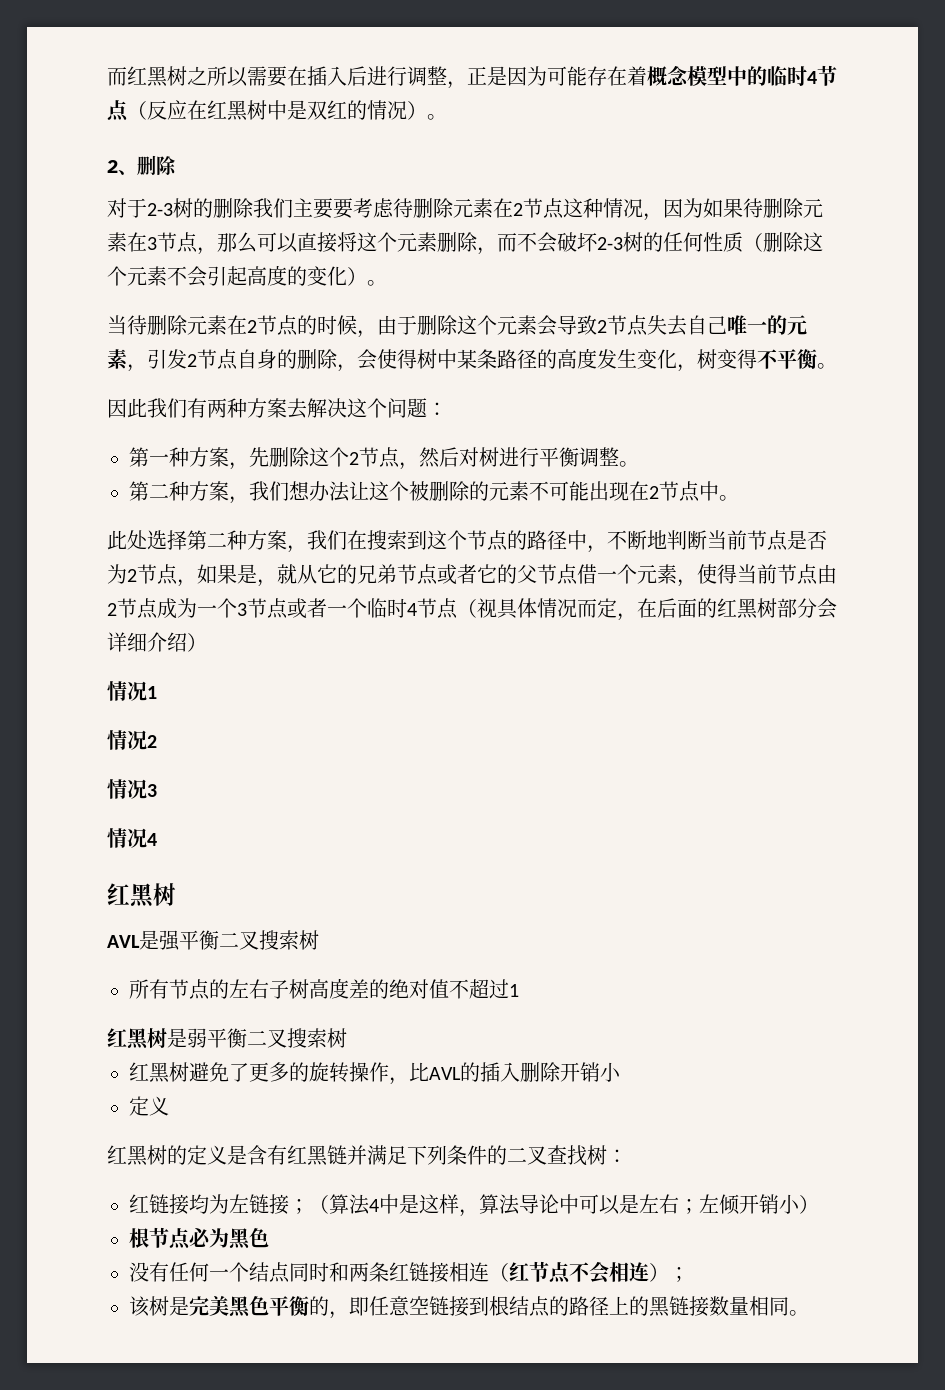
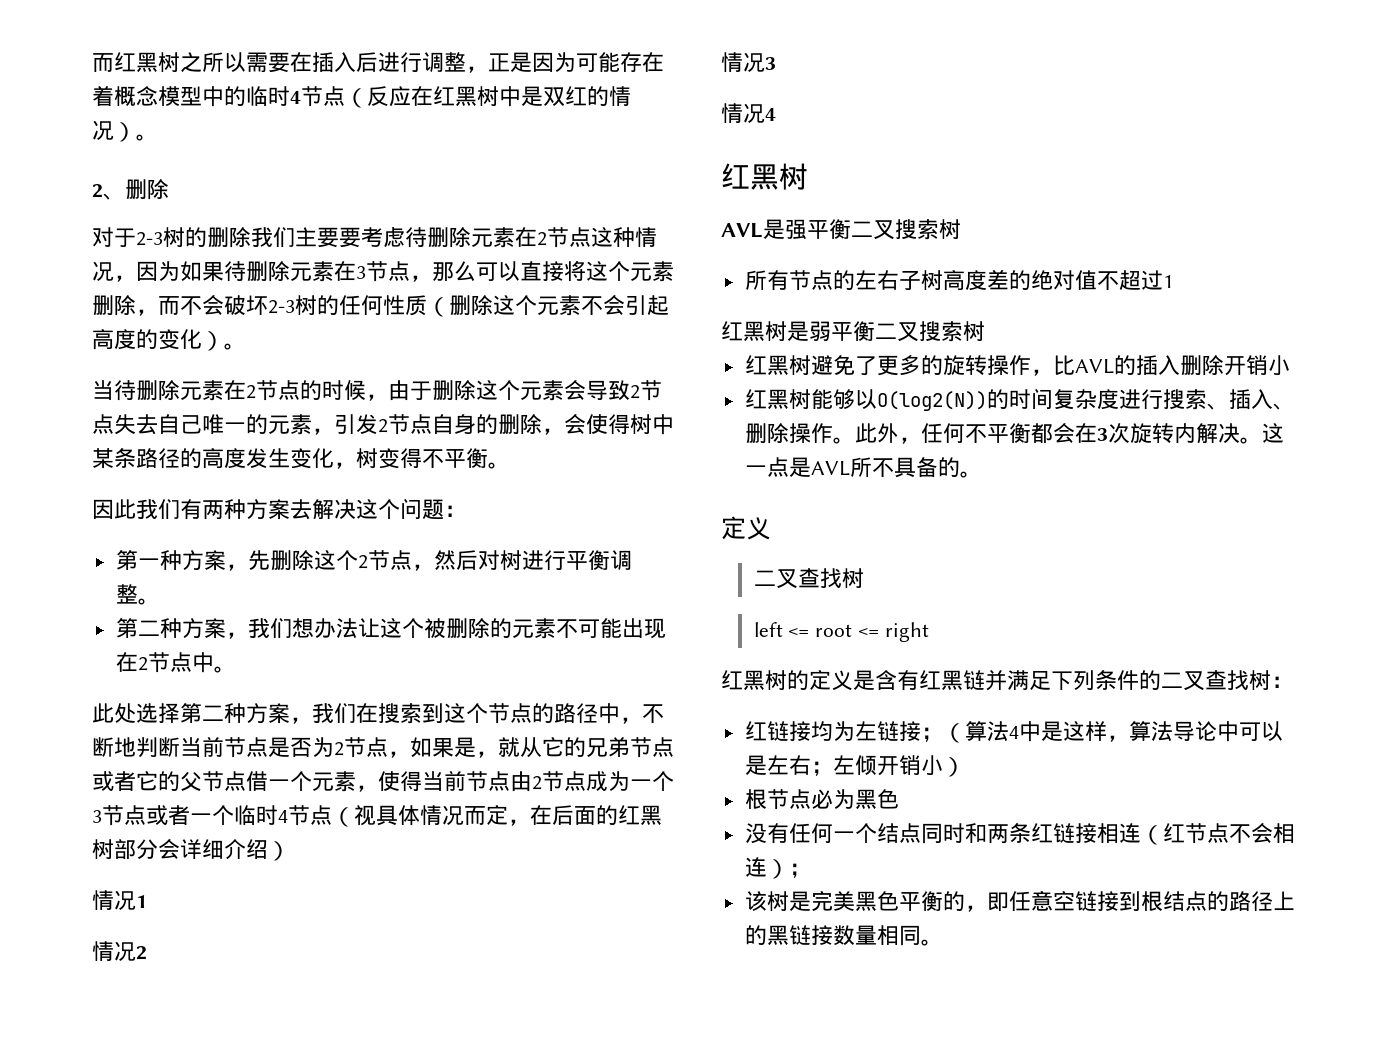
[129,1096,169,1116] 定义 -> [744,388,1295,411] [744,423,1284,444] [744,457,982,478] [721,516,771,540] [753,568,864,589] [753,622,929,642] 红黑树能够以O(log2(N))的时间复杂度进行搜索、插入、删除操作。此外，任何不平衡都会在3次旋转内解决。这一点是AVL所不具备的。 // 定义 // 二叉查找树 // left <= root <= right

